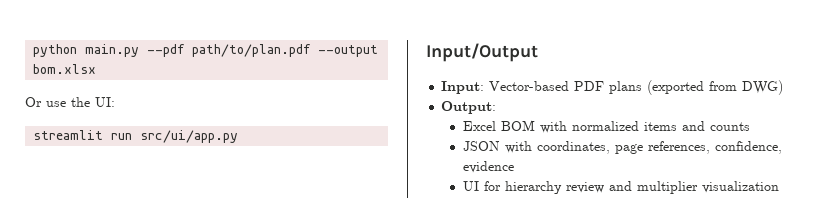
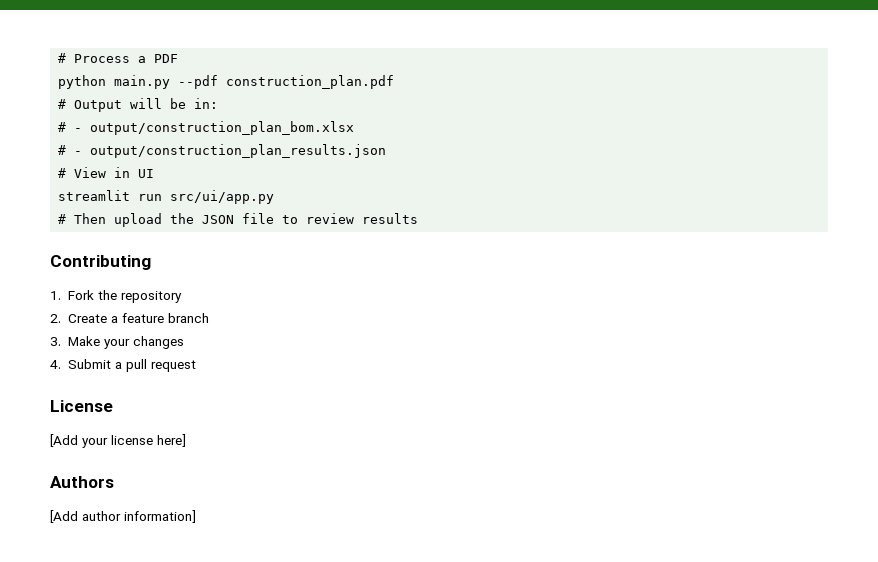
[33,44,379,57] [33,64,97,74] [25,97,115,107] [33,130,239,143] [426,43,538,62] [441,80,784,95] [441,101,497,114] [463,120,751,133] [463,141,783,154] [463,161,515,173] [463,181,780,194] python main.py --pdf path/to/plan.pdf --output bom.xlsx // Or use the UI: // streamlit run src/ui/app.py // Input/Output // Input: Vector-based PDF plans (exported from DWG) // Output: // Excel BOM with normalized items and counts // JSON with coordinates, page references, confidence, evidence // UI for hierarchy review and multiplier visualization -> [58,53,179,63] [58,75,395,89] [58,98,219,112] [58,121,355,135] [58,144,387,158] [58,167,155,178] [58,190,275,204] [58,213,419,227] [50,255,151,270] [50,290,182,303] [50,313,209,323] [50,336,184,349] [50,359,196,372] [50,400,113,412] [50,434,186,448] [50,476,114,488] [50,510,196,523] # Process a PDF // python main.py --pdf construction_plan.pdf // # Output will be in: // # - output/construction_plan_bom.xlsx // # - output/construction_plan_results.json // # View in UI // streamlit run src/ui/app.py // # Then upload the JSON file to review results // Contributing // 1. Fork the repository // 2. Create a feature branch // 3. Make your changes // 4. Submit a pull request // License // [Add your license here] // Authors // [Add author information]

